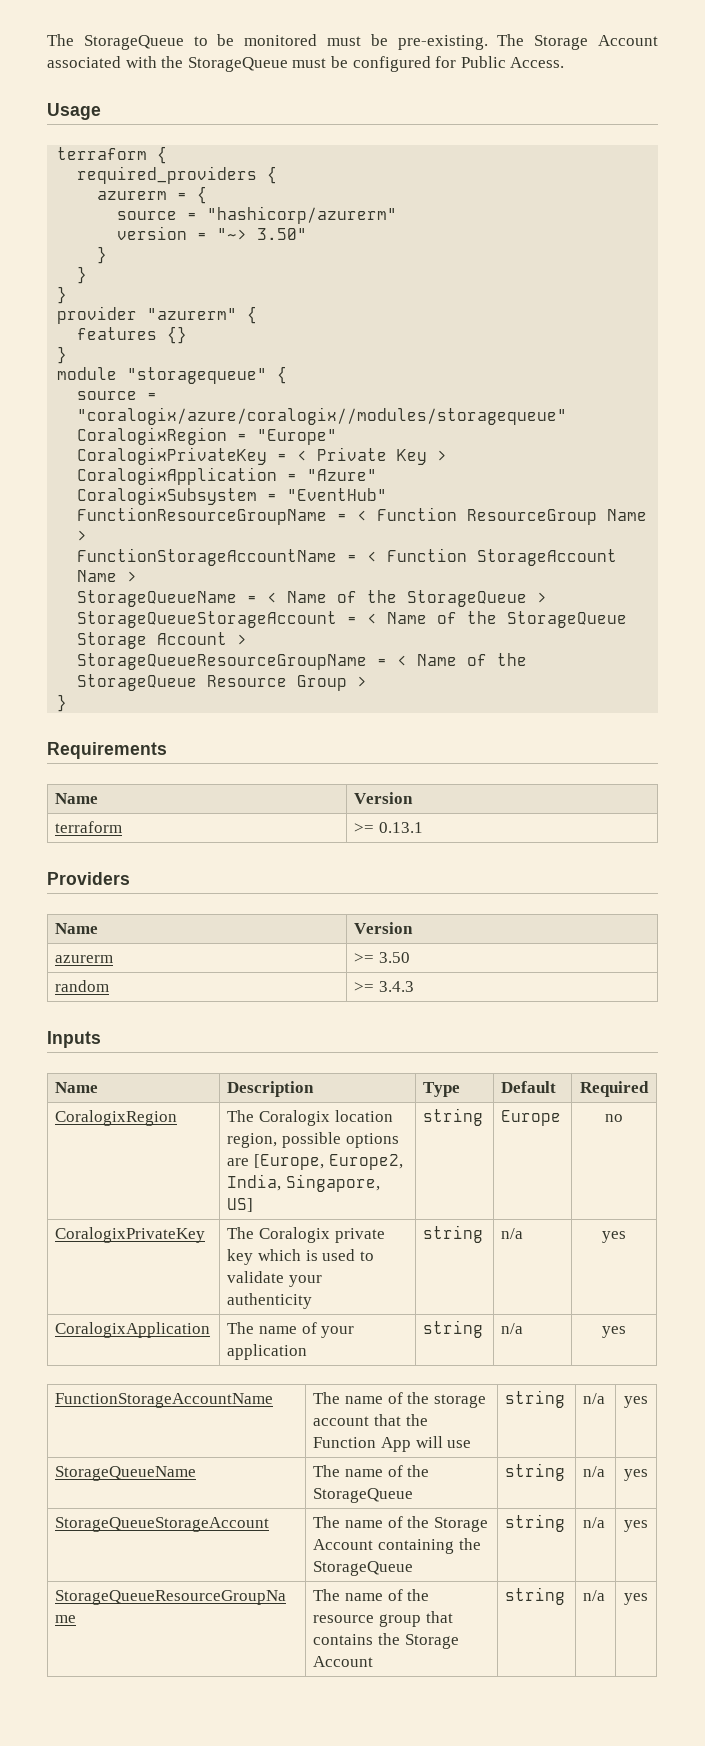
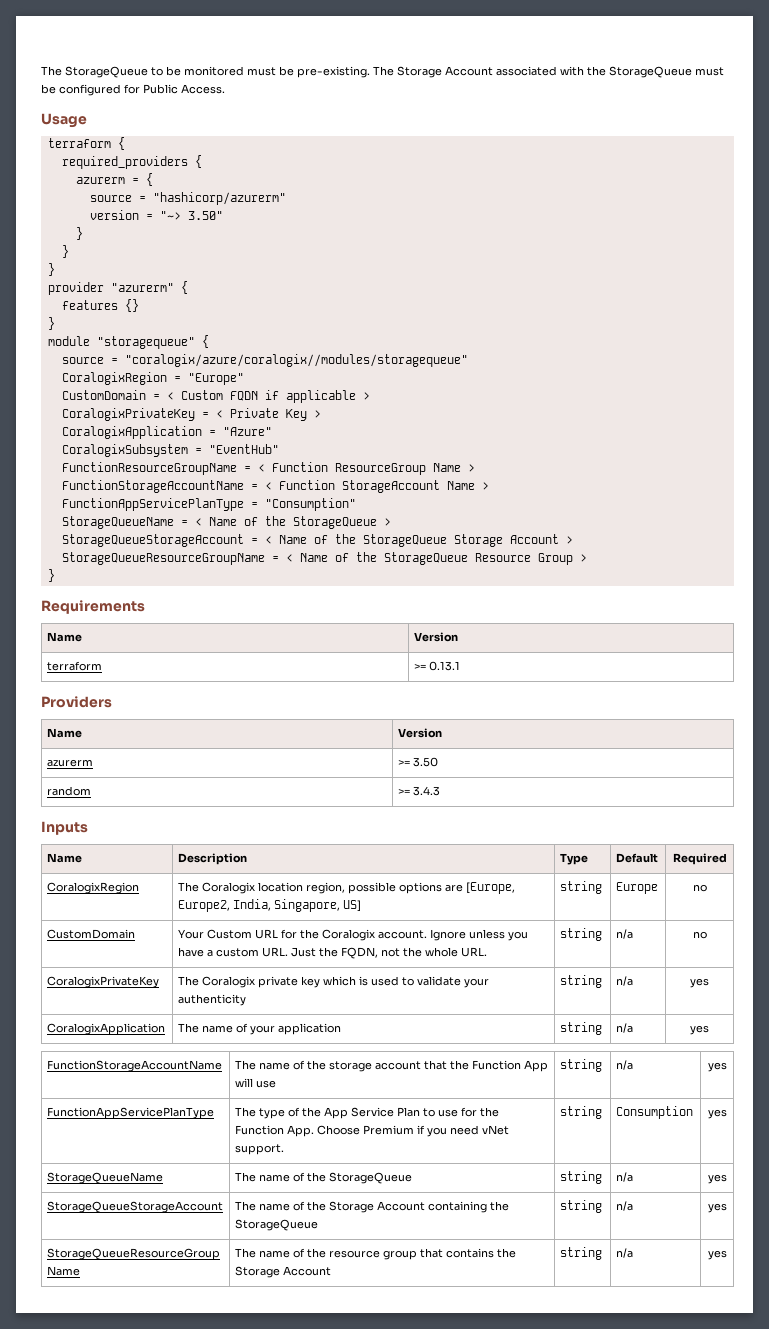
(338, 437) none -> [61,390,370,403] // CustomDomain = < Custom FQDN if applicable >
(138, 576) none -> [61,498,356,511] // FunctionAppServicePlanType = "Consumption"
(623, 1118) none -> [47,929,136,939] [178,929,529,941] [178,947,488,959] [560,928,603,941] [616,929,634,939] [692,931,707,939] // CustomDomain | Your Custom URL for the Coralogix account. Ignore unless you have a custom URL. Just the FQDN, not the whole URL. | string | n/a | no
(648, 1402) none -> [47,1107,215,1119] [235,1107,500,1119] [235,1125,510,1137] [235,1144,285,1155] [560,1106,603,1119] [616,1106,694,1119] [707,1109,727,1119] // FunctionAppServicePlanType | The type of the App Service Plan to use for the Function App. Choose Premium if you need vNet support. | string | Consumption | yes

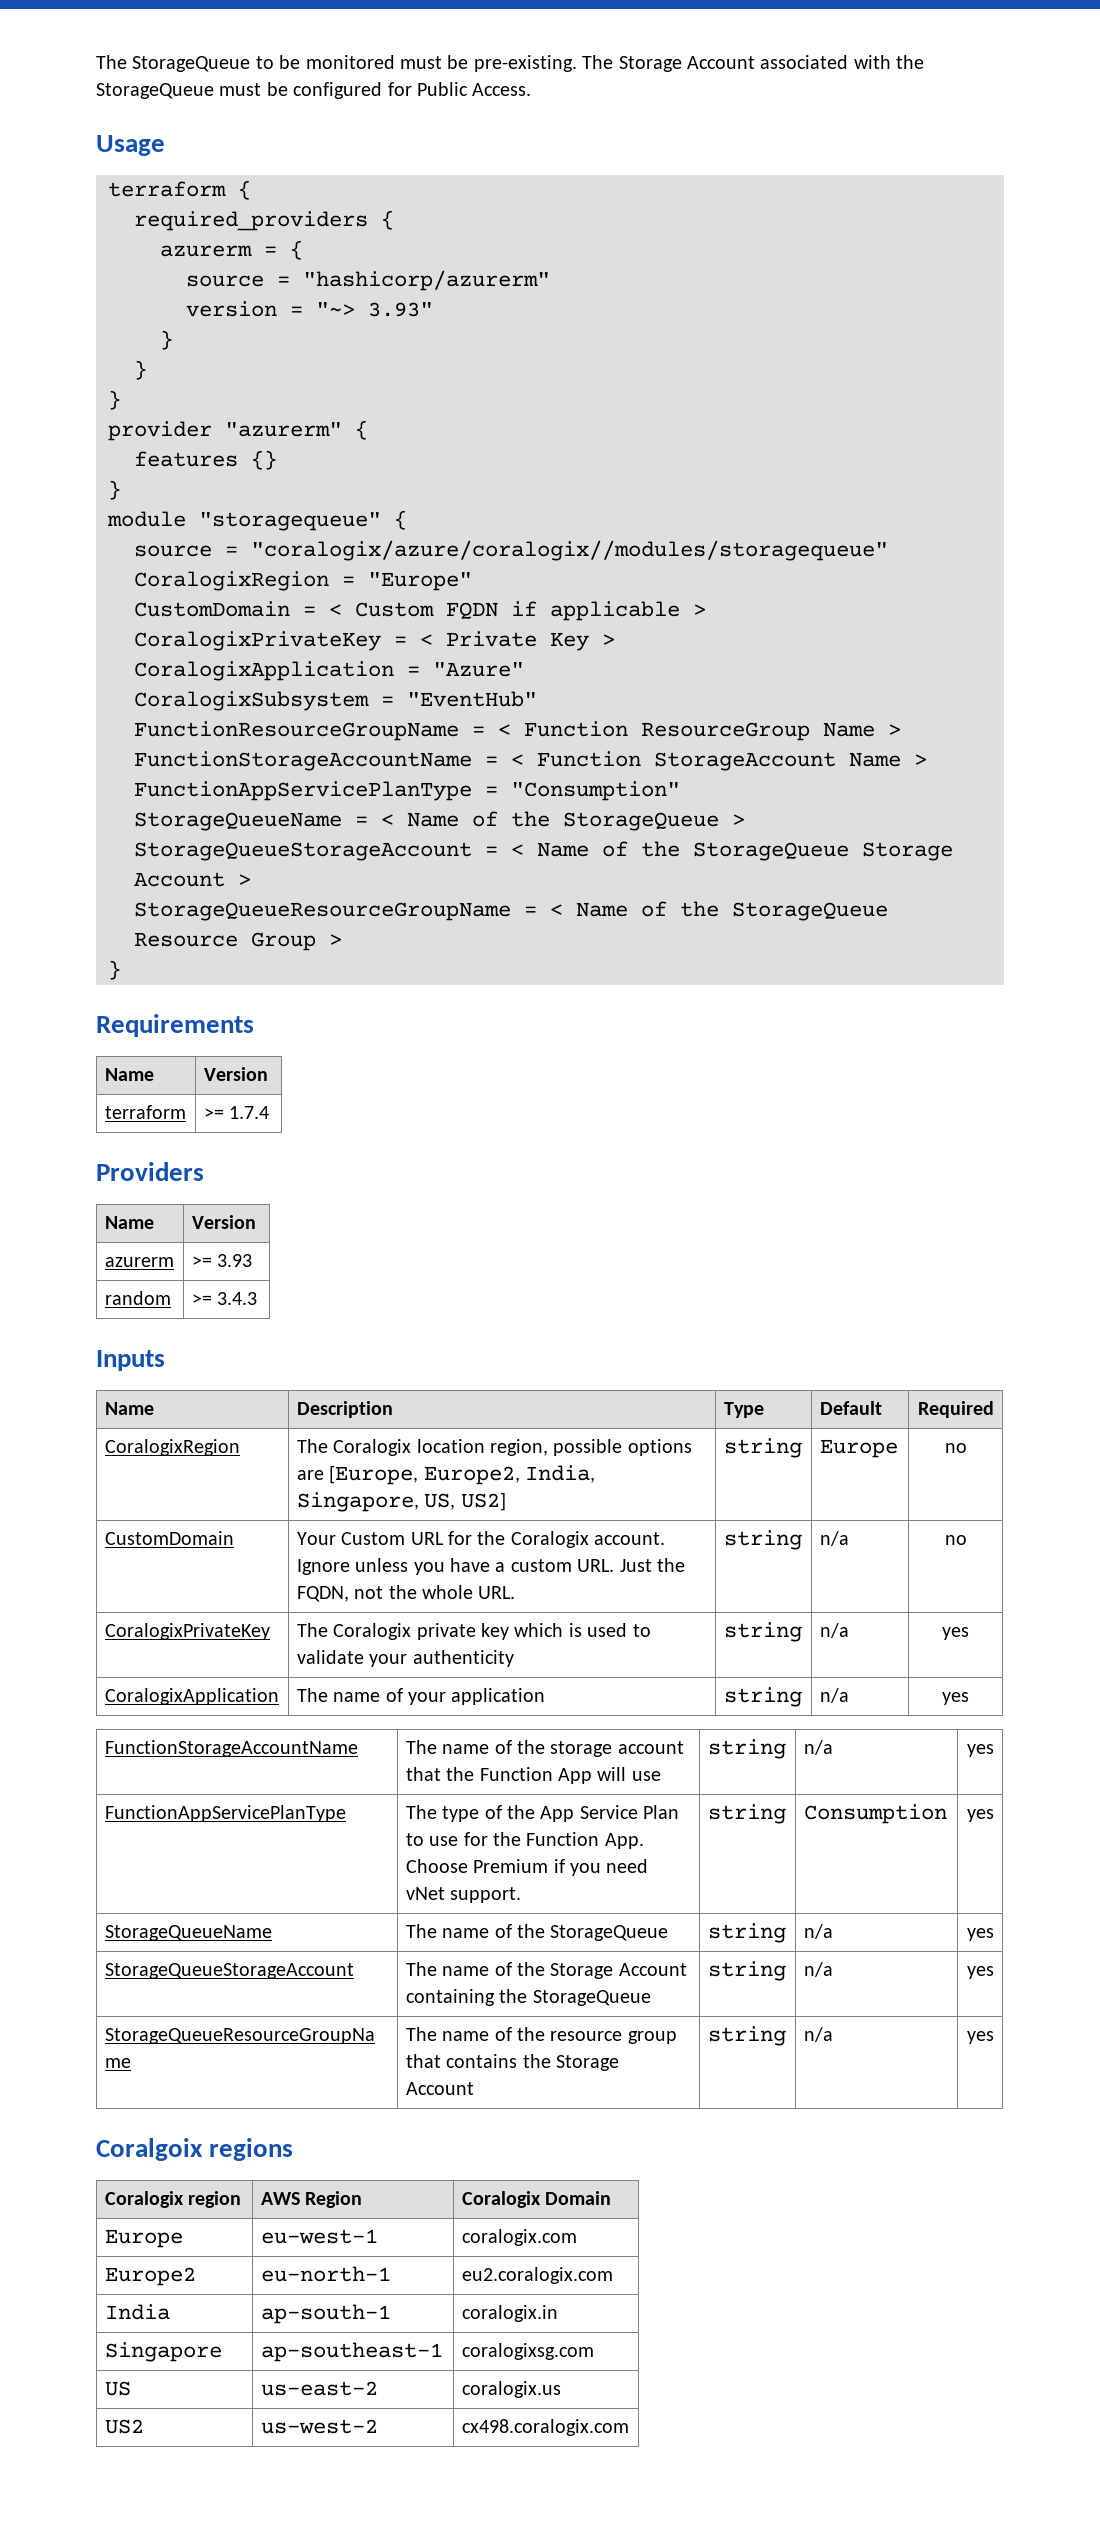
[187,211,223,220] 3.50" -> [368,302,433,317] 3.93"
[429,661,461,671] 0.13.1 -> [229,1106,270,1119] 1.7.4
[413,757,439,767] 3.50 -> [217,1254,253,1267] 3.93
[343,900,362,912] US] -> [424,1492,506,1511] US, US2]
(727, 1255) none -> [96,2138,294,2161] [104,2191,242,2208] [260,2191,363,2208] [461,2191,612,2208] [104,2229,183,2248] [260,2229,378,2244] [461,2229,577,2246] [104,2267,196,2286] [260,2266,391,2282] [461,2267,613,2284] [104,2304,170,2320] [260,2304,391,2324] [461,2305,558,2322] [104,2342,222,2362] [260,2342,443,2362] [461,2343,594,2360] [104,2381,131,2396] [260,2381,378,2396] [461,2381,561,2398] [104,2419,144,2434] [260,2419,378,2434] [461,2419,629,2436] // Coralgoix regions // Coralogix region | AWS Region | Coralogix Domain // Europe | eu-west-1 | coralogix.com // Europe2 | eu-north-1 | eu2.coralogix.com // India | ap-south-1 | coralogix.in // Singapore | ap-southeast-1 | coralogixsg.com // US | us-east-2 | coralogix.us // US2 | us-west-2 | cx498.coralogix.com

